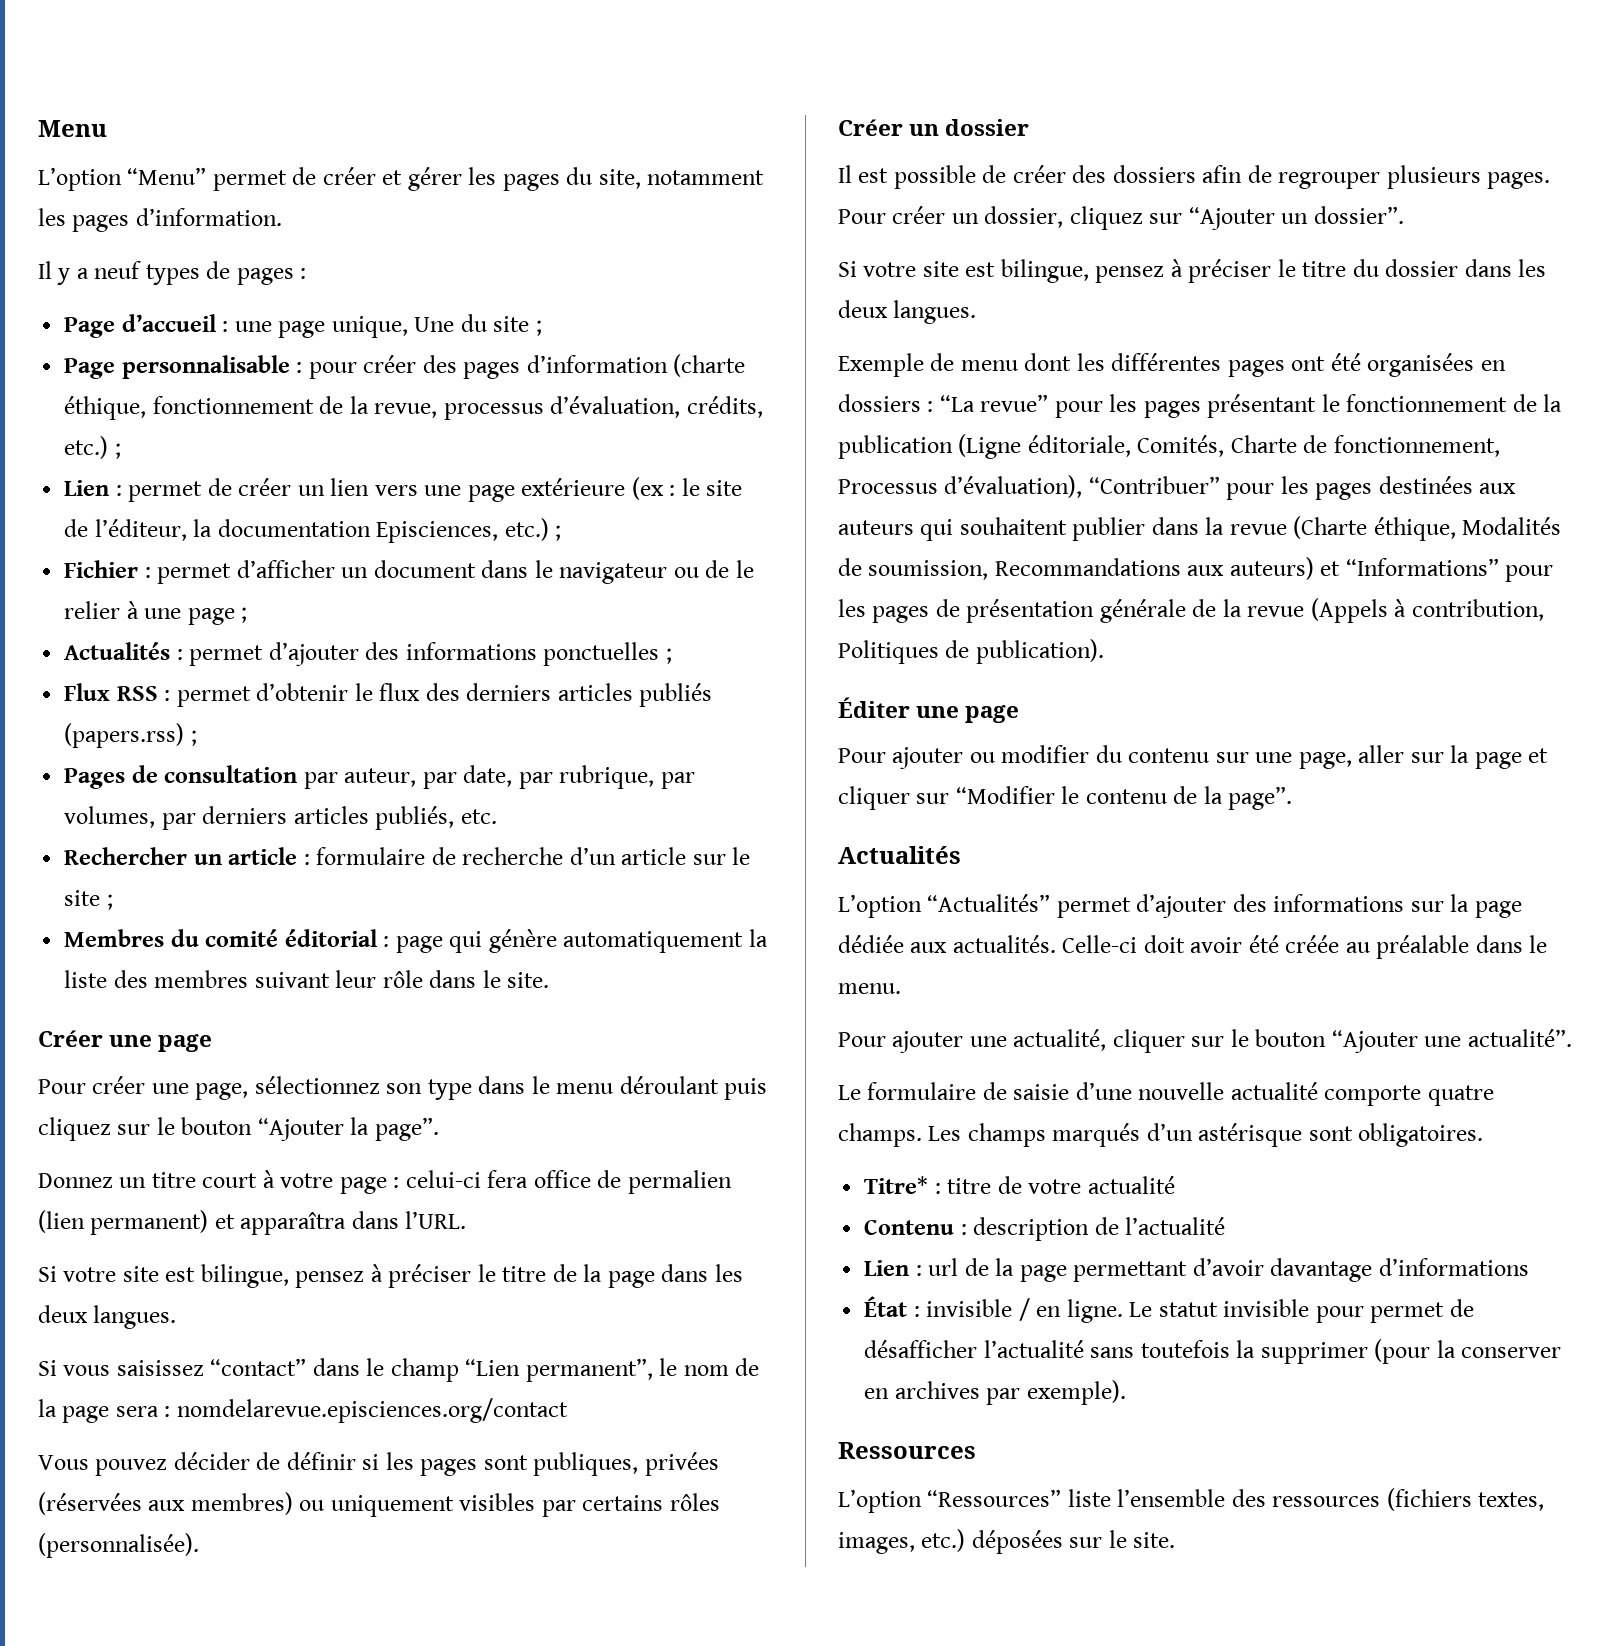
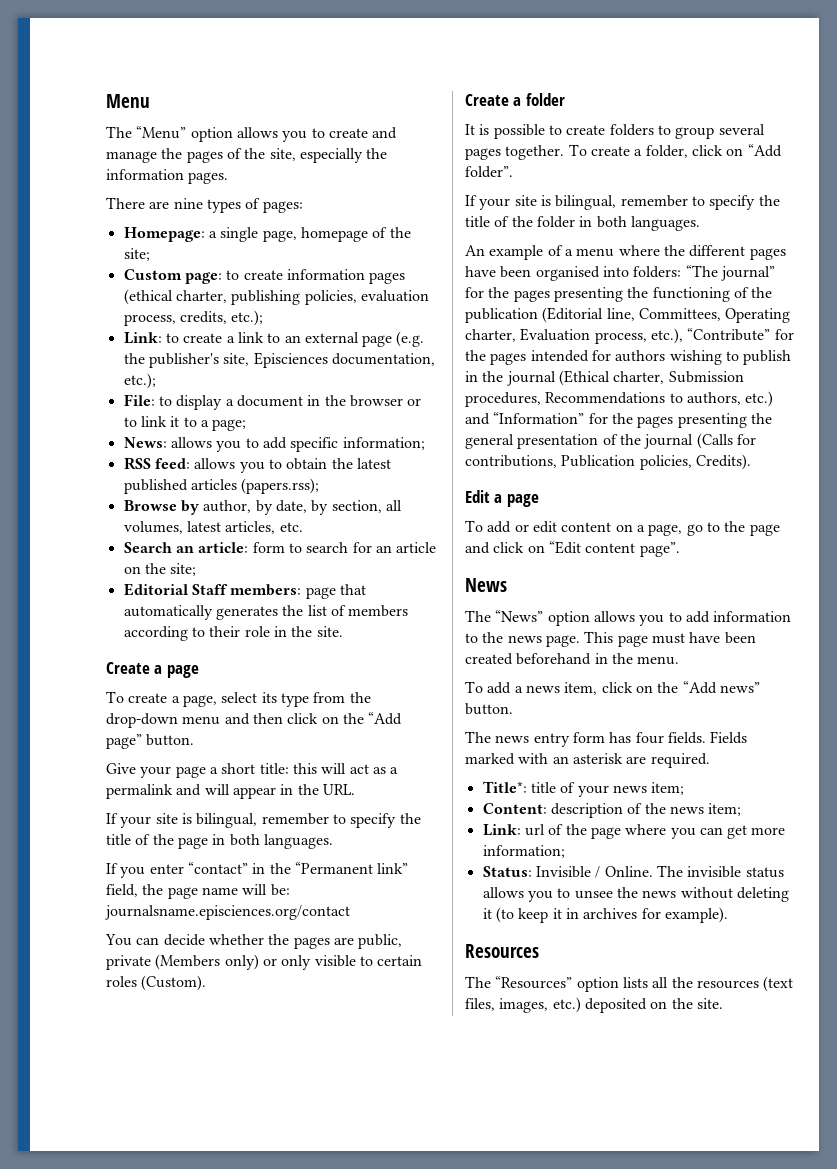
[38,167,765,191] [38,208,282,232] [38,261,307,285] [64,314,542,338] [64,354,746,379] [64,396,763,420] [64,436,121,459] [64,477,743,502] [64,518,562,543] [64,560,754,584] [64,601,248,625] [64,642,672,666] [64,683,713,707] [64,723,197,748] [64,765,695,789] [64,806,497,830] [64,847,751,865] [64,890,113,910] [64,929,768,953] [64,970,501,988] L’option “Menu” permet de créer et gérer les pages du site, notamment les pages d’information. // Il y a neuf types de pages : // Page d’accueil : une page unique, Une du site ; // Page personnalisable : pour créer des pages d’information (charte éthique, fonctionnement de la revue, processus d’évaluation, crédits, etc.) ; // Lien : permet de créer un lien vers une page extérieure (ex : le site de l’éditeur, la documentation Episciences, etc.) ; // Fichier : permet d’afficher un document dans le navigateur ou de le relier à une page ; // Actualités : permet d’ajouter des informations ponctuelles ; // Flux RSS : permet d’obtenir le flux des derniers articles publiés (papers.rss) ; // Pages de consultation par auteur, par date, par rubrique, par volumes, par derniers articles publiés, etc. // Rechercher un article : formulaire de recherche d’un article sur le site ; // Membres du comité éditorial : page qui génère automatiquement la liste des membres suivant leur rôle dans le -> [106,126,398,142] [106,148,388,163] [106,169,229,184] [106,197,303,213] [123,227,411,242] [123,248,150,261] [123,269,406,284] [123,289,429,305] [123,310,264,326] [123,331,425,347] [123,352,435,368] [123,373,156,389] [123,394,422,410] [123,416,247,431] [123,437,425,452] [123,457,391,473] [123,478,320,494] [123,500,402,515] [123,521,303,534] [123,542,437,553] [123,563,197,576] [123,583,366,599] [123,605,409,620] [123,626,313,641] The “Menu” option allows you to create and manage the pages of the site, especially the information pages. // There are nine types of pages: // Homepage: a single page, homepage of the site; // Custom page: to create information pages (ethical charter, publishing policies, evaluation process, credits, etc.); // Link: to create a link to an external page (e.g. the publisher's site, Episciences documentation, etc.); // File: to display a document in the browser or to link it to a page; // News: allows you to add specific information; // RSS feed: allows you to obtain the latest published articles (papers.rss); // Browse by author, by date, by section, all volumes, latest articles, etc. // Search an article: form to search for an article on the site; // Editorial Staff members: page that automatically generates the list of members according to their role in the
[38,1030,213,1052] [38,1076,768,1100] [38,1117,439,1141] [38,1170,732,1194] [38,1210,467,1235] [38,1264,743,1288] [38,1305,177,1329] [38,1358,760,1382] [38,1398,568,1423] [38,1452,719,1476] [38,1492,720,1517] [38,1533,199,1558] [838,119,1030,136] [838,165,1551,189] [838,206,1404,230] [838,259,1547,283] [838,300,977,324] [838,353,1506,377] [838,394,1563,418] [838,434,1500,459] [838,475,1517,500] [838,516,1562,541] [838,557,1554,582] [838,598,1544,623] [838,639,1104,664] [838,697,1020,723] [838,745,1549,769] [838,786,1293,810] [838,846,961,864] [838,894,1522,918] [838,935,1548,959] [838,983,901,994] [838,1029,1572,1053] [838,1082,1494,1106] [838,1123,1484,1147] [864,1176,1175,1194] [864,1217,1226,1241] [864,1258,1529,1282] [864,1296,1474,1323] [864,1339,1562,1364] [864,1380,1126,1405] [838,1442,976,1459] [838,1488,1545,1513] [838,1529,1127,1554] Créer une page // Pour créer une page, sélectionnez son type dans le menu déroulant puis cliquez sur le bouton “Ajouter la page”. // Donnez un titre court à votre page : celui-ci fera office de permalien (lien permanent) et apparaîtra dans l’URL. // Si votre site est bilingue, pensez à préciser le titre de la page dans les deux langues. // Si vous saisissez “contact” dans le champ “Lien permanent”, le nom de la page sera : nomdelarevue.episciences.org/contact // Vous pouvez décider de définir si les pages sont publiques, privées (réservées aux membres) ou uniquement visibles par certains rôles (personnalisée). // Créer un dossier // Il est possible de créer des dossiers afin de regrouper plusieurs pages. Pour créer un dossier, cliquez sur “Ajouter un dossier”. // Si votre site est bilingue, pensez à préciser le titre du dossier dans les deux langues. // Exemple de menu dont les différentes pages ont été organisées en dossiers : “La revue” pour les pages présentant le fonctionnement de la publication (Ligne éditoriale, Comités, Charte de fonctionnement, Processus d’évaluation), “Contribuer” pour les pages destinées aux auteurs qui souhaitent publier dans la revue (Charte éthique, Modalités de soumission, Recommandations aux auteurs) et “Informations” pour les pages de présentation générale de la revue (Appels à contribution, Politiques de publication). // Éditer une page // Pour ajouter ou modifier du contenu sur une page, aller sur la page et cliquer sur “Modifier le contenu de la page”. // Actualités // L’option “Actualités” permet d’ajouter des informations sur la page dédiée aux actualités. Celle-ci doit avoir été créée au préalable dans le menu. // Pour ajouter une actualité, cliquer sur le bouton “Ajouter une actualité”. // Le formulaire de saisie d’une nouvelle actualité comporte quatre champs. Les champs marqués d’un astérisque sont obligatoires. // Titre* : titre de votre actualité // Contenu : description de l’actualité // Lien : url de la page permettant d’avoir davantage d’informations // État : invisible / en ligne. Le statut invisible pour permet de désafficher l’actualité sans toutefois la supprimer (pour la conserver en archives par exemple). // Ressources // L’option “Ressources” liste l’ensemble des ressources (fichiers textes, images, etc.) déposées sur le -> [106,662,199,678] [106,691,371,707] [106,712,403,728] [106,734,195,749] [106,763,399,778] [106,784,355,799] [106,813,421,828] [106,834,333,849] [106,862,409,878] [106,884,290,899] [105,905,350,920] [105,934,403,949] [106,954,423,970] [106,975,207,991] [465,93,565,106] [465,124,765,139] [465,144,782,160] [465,166,513,178] [465,195,780,210] [465,216,700,231] [465,245,786,260] [465,265,775,281] [465,287,773,302] [465,307,791,323] [465,328,794,344] [465,350,792,365] [465,370,744,386] [465,391,774,407] [465,412,772,428] [465,433,756,449] [465,454,751,470] [465,490,539,507] [465,520,780,536] [465,541,680,557] [465,578,507,592] [465,610,792,626] [465,631,756,647] [465,653,680,665] [465,681,760,695] [465,703,513,715] [465,731,748,747] [465,753,710,768] [482,781,685,797] [482,803,742,818] [482,824,786,839] [482,845,565,858] [482,865,784,878] [482,887,789,902] [482,907,728,923] [465,944,539,958] [465,976,794,992] [465,997,693,1013] Create a page // To create a page, select its type from the drop-down menu and then click on the “Add page” button. // Give your page a short title: this will act as a permalink and will appear in the URL. // If your site is bilingual, remember to specify the title of the page in both languages. // If you enter “contact” in the “Permanent link” field, the page name will be: journalsname.episciences.org/contact // You can decide whether the pages are public, private (Members only) or only visible to certain roles (Custom). // Create a folder // It is possible to create folders to group several pages together. To create a folder, click on “Add folder”. // If your site is bilingual, remember to specify the title of the folder in both languages. // An example of a menu where the different pages have been organised into folders: “The journal” for the pages presenting the functioning of the publication (Editorial line, Committees, Operating charter, Evaluation process, etc.), “Contribute” for the pages intended for authors wishing to publish in the journal (Ethical charter, Submission procedures, Recommendations to authors, etc.) and “Information” for the pages presenting the general presentation of the journal (Calls for contributions, Publication policies, Credits). // Edit a page // To add or edit content on a page, go to the page and click on “Edit content page”. // News // The “News” option allows you to add information to the news page. This page must have been created beforehand in the menu. // To add a news item, click on the “Add news” button. // The news entry form has four fields. Fields marked with an asterisk are required. // Title*: title of your news item; // Content: description of the news item; // Link: url of the page where you can get more information; // Status: Invisible / Online. The invisible status allows you to unsee the news without deleting it (to keep it in archives for example). // Resources // The “Resources” option lists all the resources (text files, images, etc.) deposited on the

